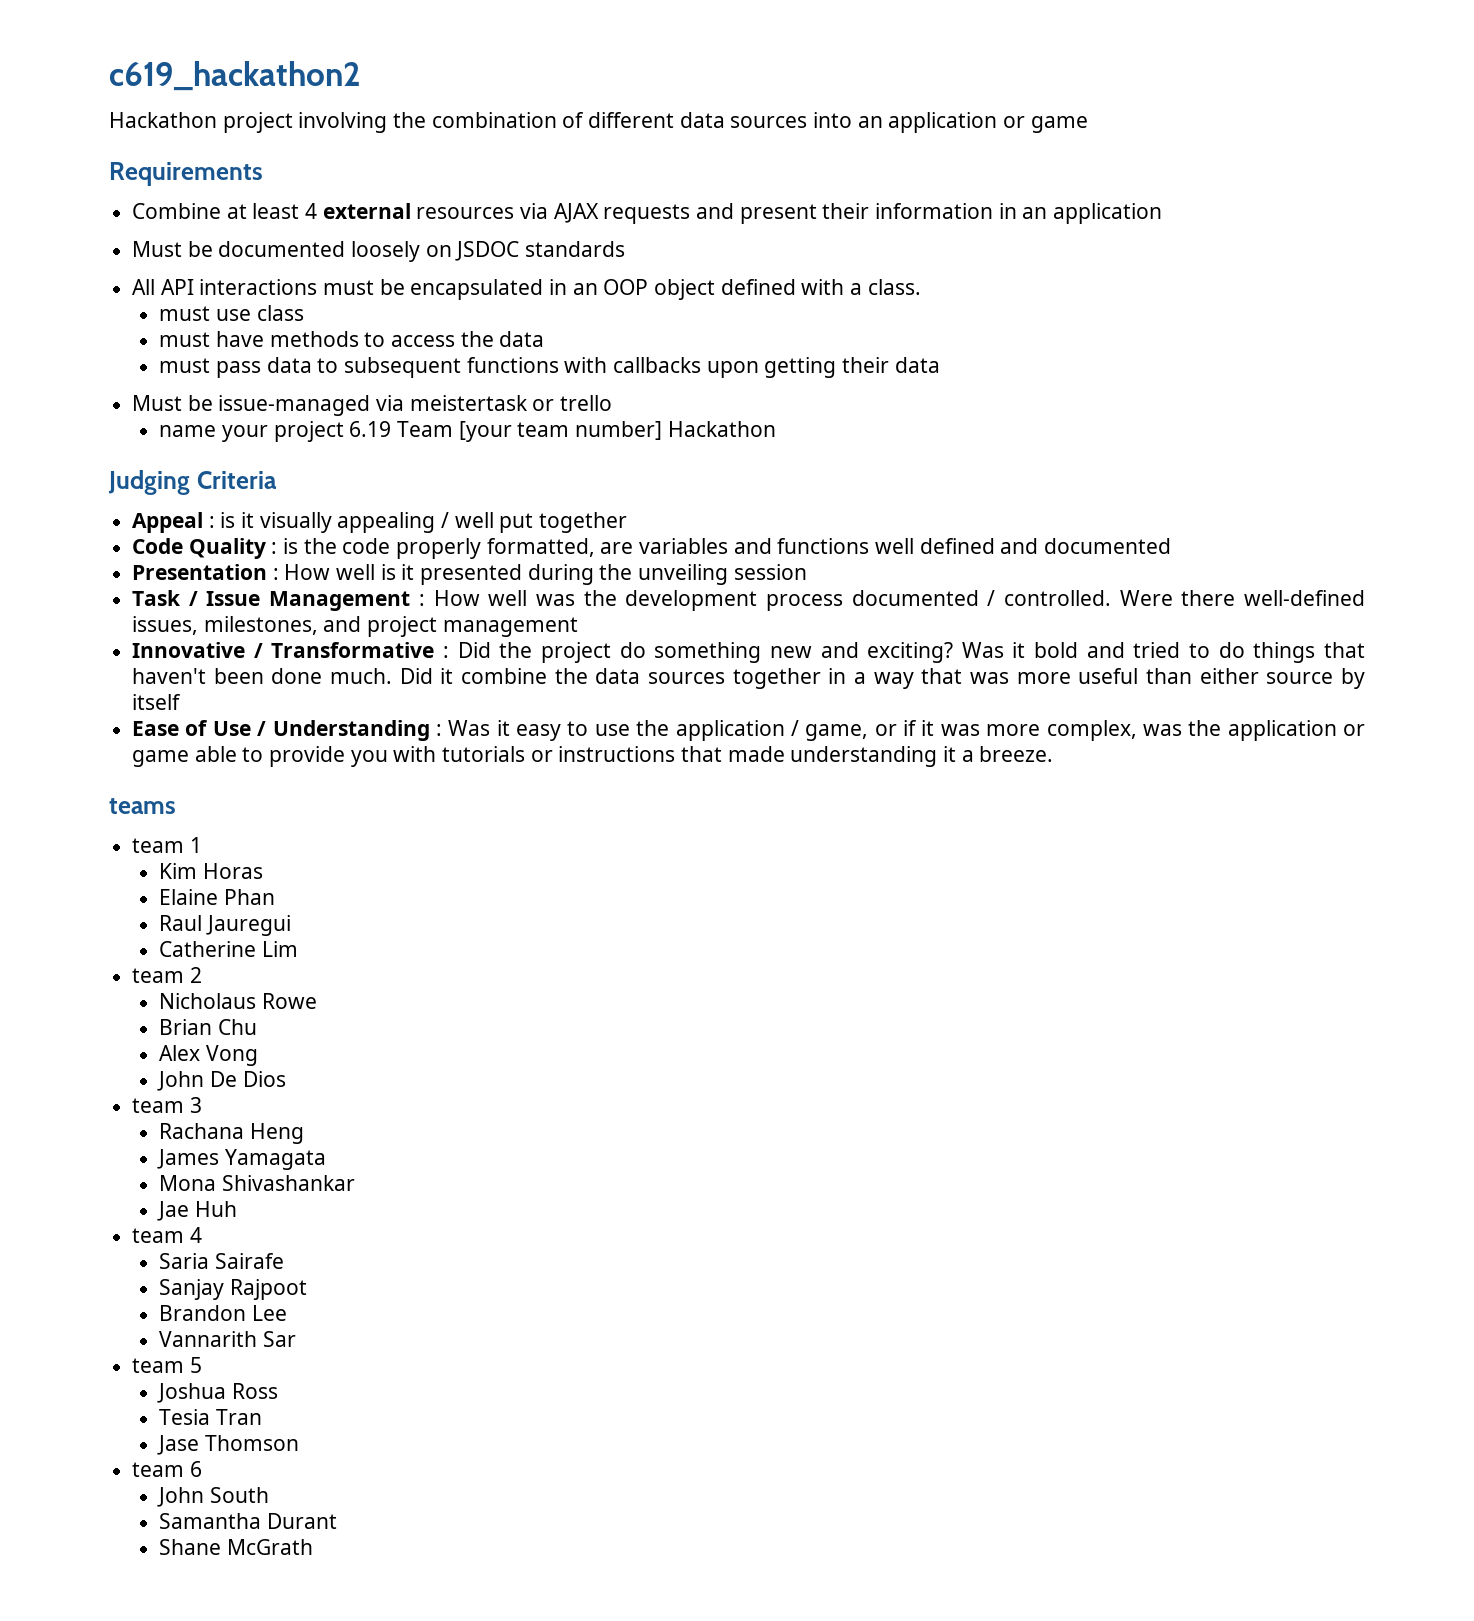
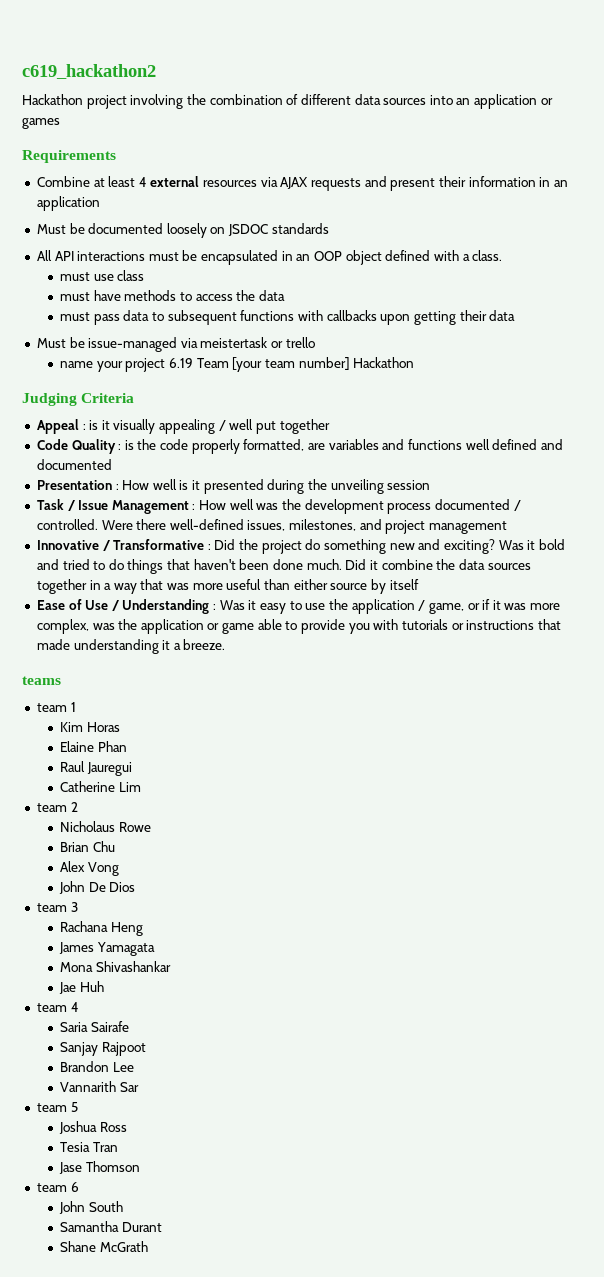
[1030,116,1088,133] game -> [22,118,60,129] games

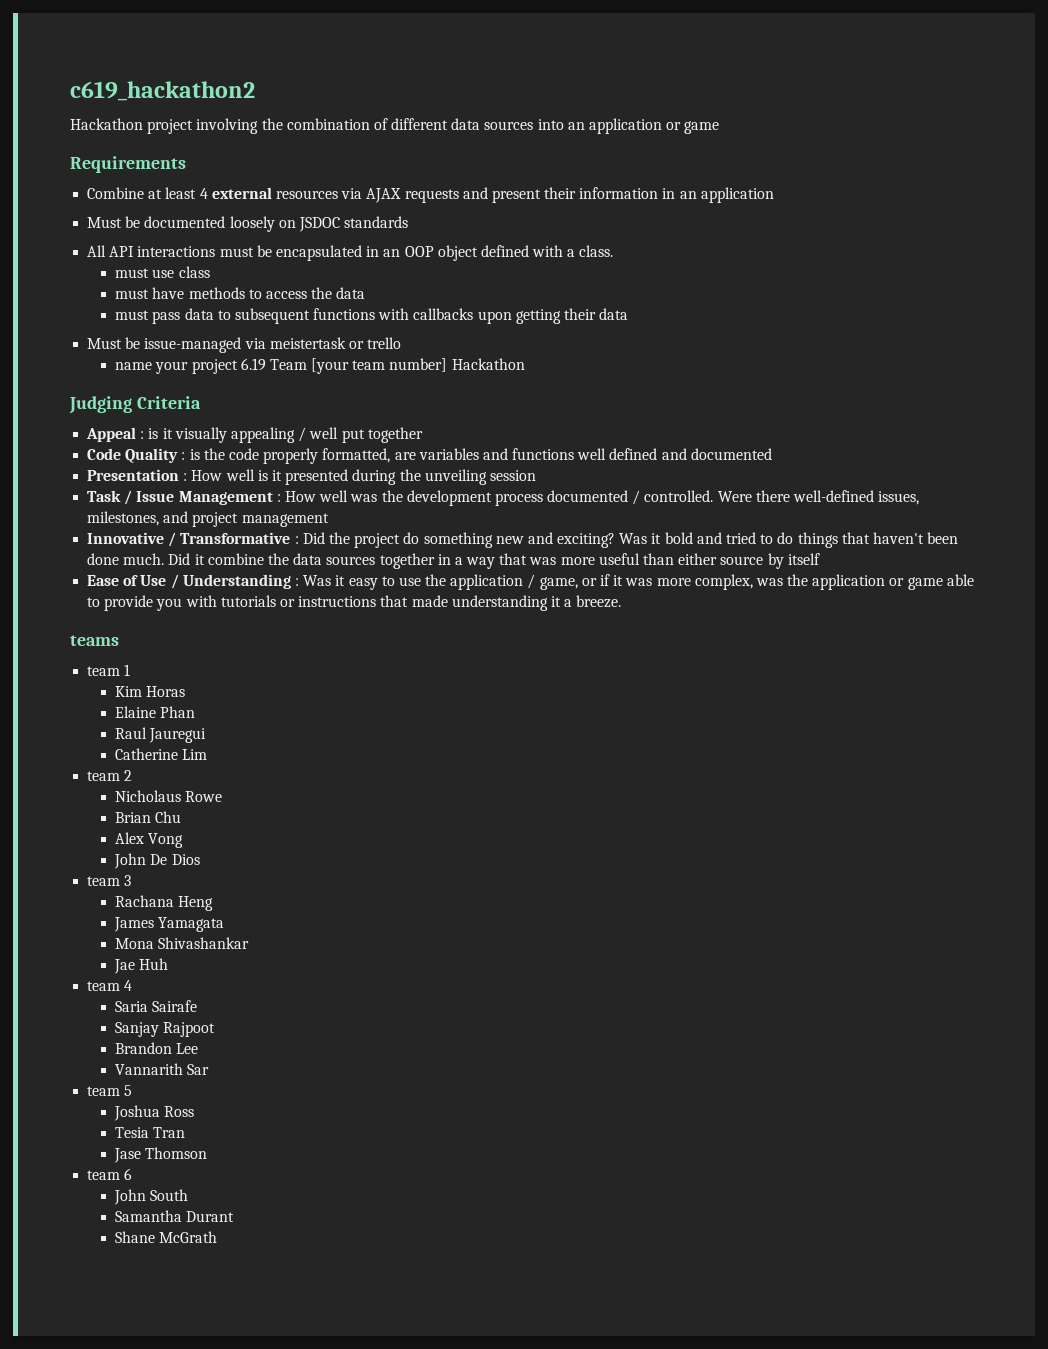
[22,118,60,129] games -> [684,121,720,134] game

